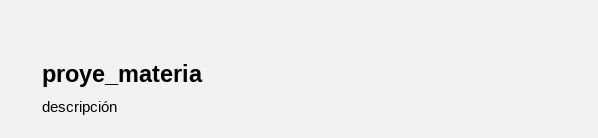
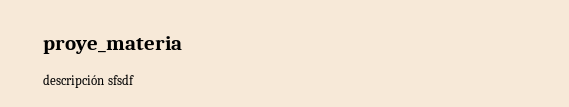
(117, 108) none -> [107,74,134,85] sfsdf

